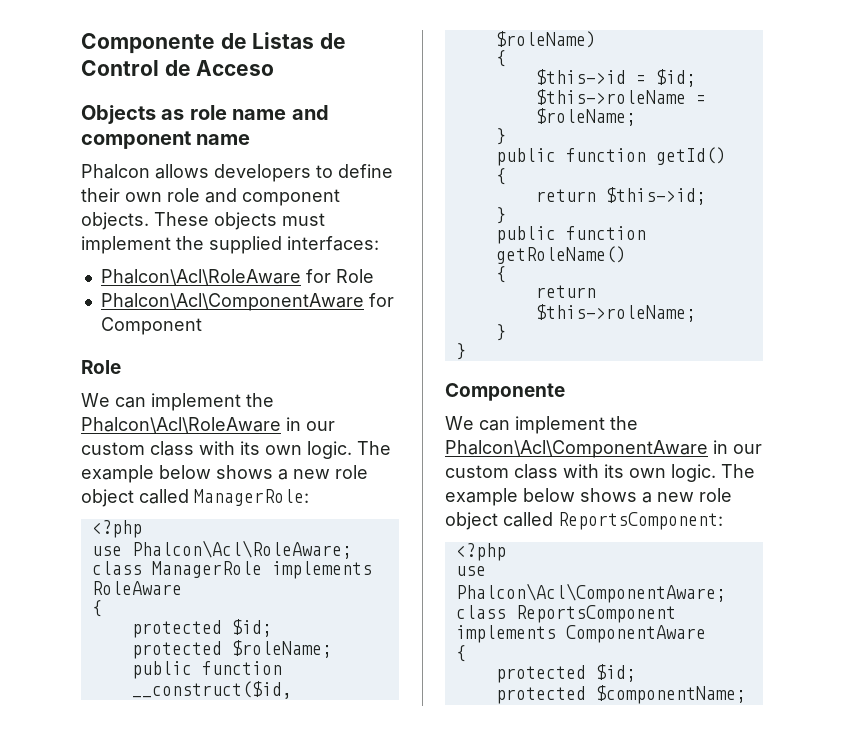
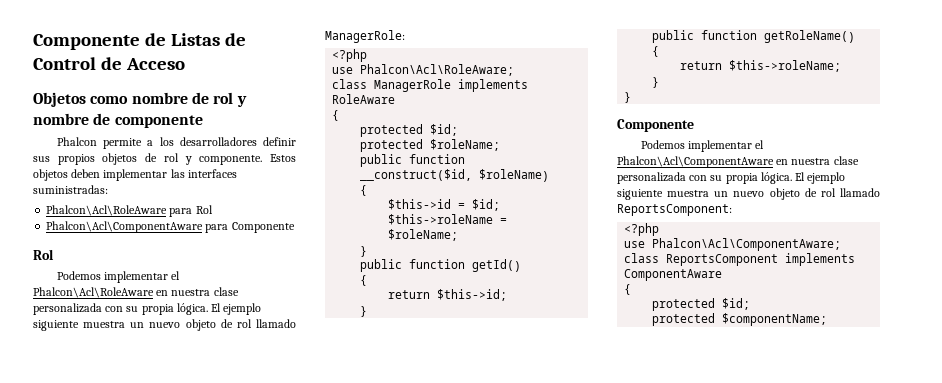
[81,105,329,124] [81,131,251,149] [81,164,393,182] [81,188,340,206] [81,212,325,230] [81,236,379,254] [100,269,374,285] [100,293,394,311] [100,317,202,335] [81,360,121,374] [81,393,274,411] [81,417,335,433] [81,441,391,459] [81,465,368,483] [81,489,189,507] Objects as role name and component name // Phalcon allows developers to define their own role and component objects. These objects must implement the supplied interfaces: // Phalcon\Acl\RoleAware for Role // Phalcon\Acl\ComponentAware for Component // Role // We can implement the Phalcon\Acl\RoleAware in our custom class with its own logic. The example below shows a new role object called -> [33,92,247,107] [33,113,203,128] [56,137,297,149] [33,153,296,165] [33,169,237,181] [33,185,108,194] [46,205,213,217] [46,221,295,233] [33,249,54,260] [56,271,181,283] [33,287,239,298] [33,303,262,315] [33,319,296,331] Objetos como nombre de rol y nombre de componente // Phalcon permite a los desarrolladores definir sus propios objetos de rol y componente. Estos objetos deben implementar las interfaces suministradas: // Phalcon\Acl\RoleAware para Rol // Phalcon\Acl\ComponentAware para Componente // Rol // Podemos implementar el Phalcon\Acl\RoleAware en nuestra clase personalizada con su propia lógica. El ejemplo siguiente muestra un nuevo objeto de rol llamado
[445,416,638,434] [445,440,762,458] [445,464,755,482] [445,488,732,506] [445,512,553,530] We can implement the Phalcon\Acl\ComponentAware in our custom class with its own logic. The example below shows a new role object called -> [640,140,765,152] [617,156,859,168] [617,172,846,184] [617,188,880,200] Podemos implementar el Phalcon\Acl\ComponentAware en nuestra clase personalizada con su propia lógica. El ejemplo siguiente muestra un nuevo objeto de rol llamado

